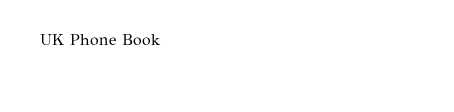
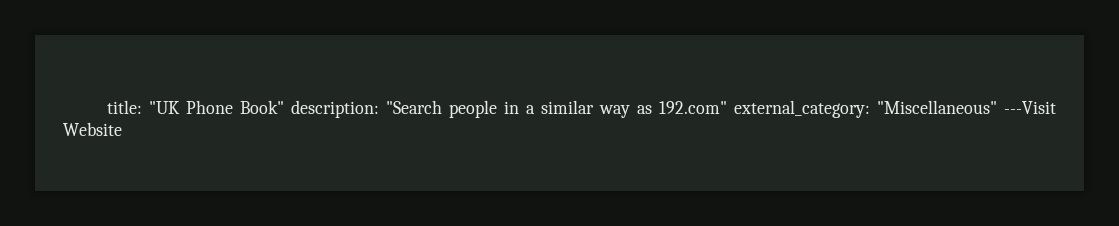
[40,34,161,46] UK Phone Book -> [106,100,1057,118] [63,122,122,136] title: "UK Phone Book" description: "Search people in a similar way as 192.com" external_category: "Miscellaneous" ---Visit Website

